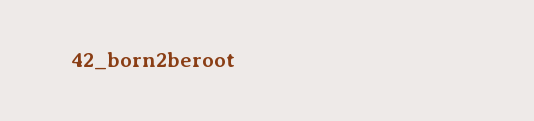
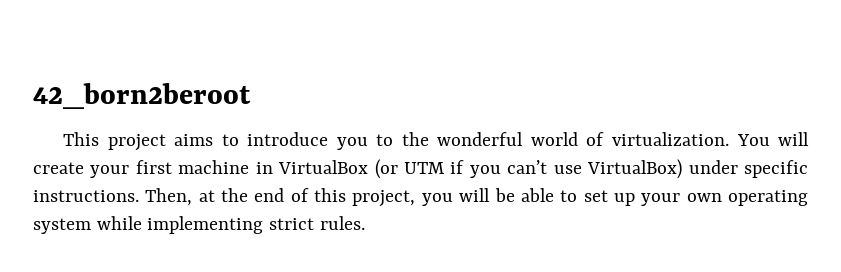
(235, 61) none -> [63,132,810,151] [33,159,809,179] [33,188,809,207] [33,216,365,234] // This project aims to introduce you to the wonderful world of virtualization. You will create your first machine in VirtualBox (or UTM if you can’t use VirtualBox) under specific instructions. Then, at the end of this project, you will be able to set up your own operating system while implementing strict rules.

